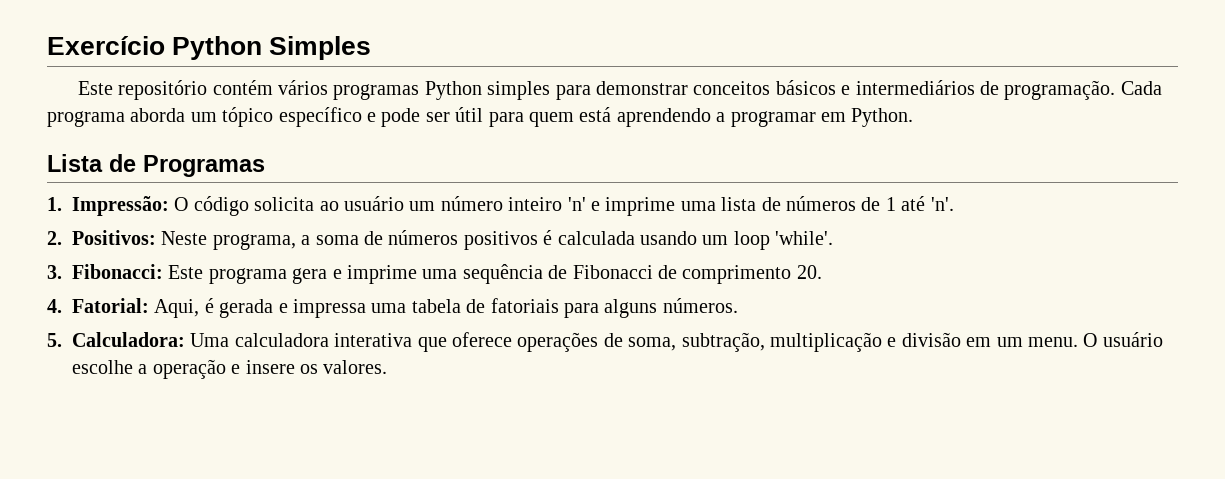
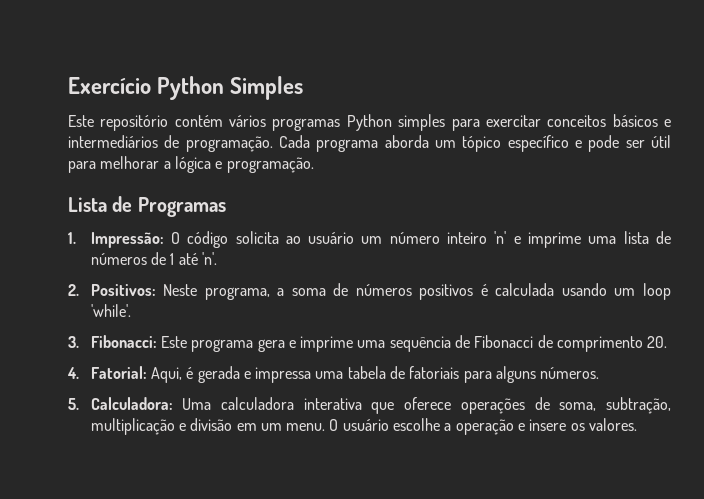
[595,81,688,95] demonstrar -> [485,115,541,127] exercitar
[528,107,914,127] quem está aprendendo a programar em Python. -> [100,156,314,173] melhorar a lógica e programação.

